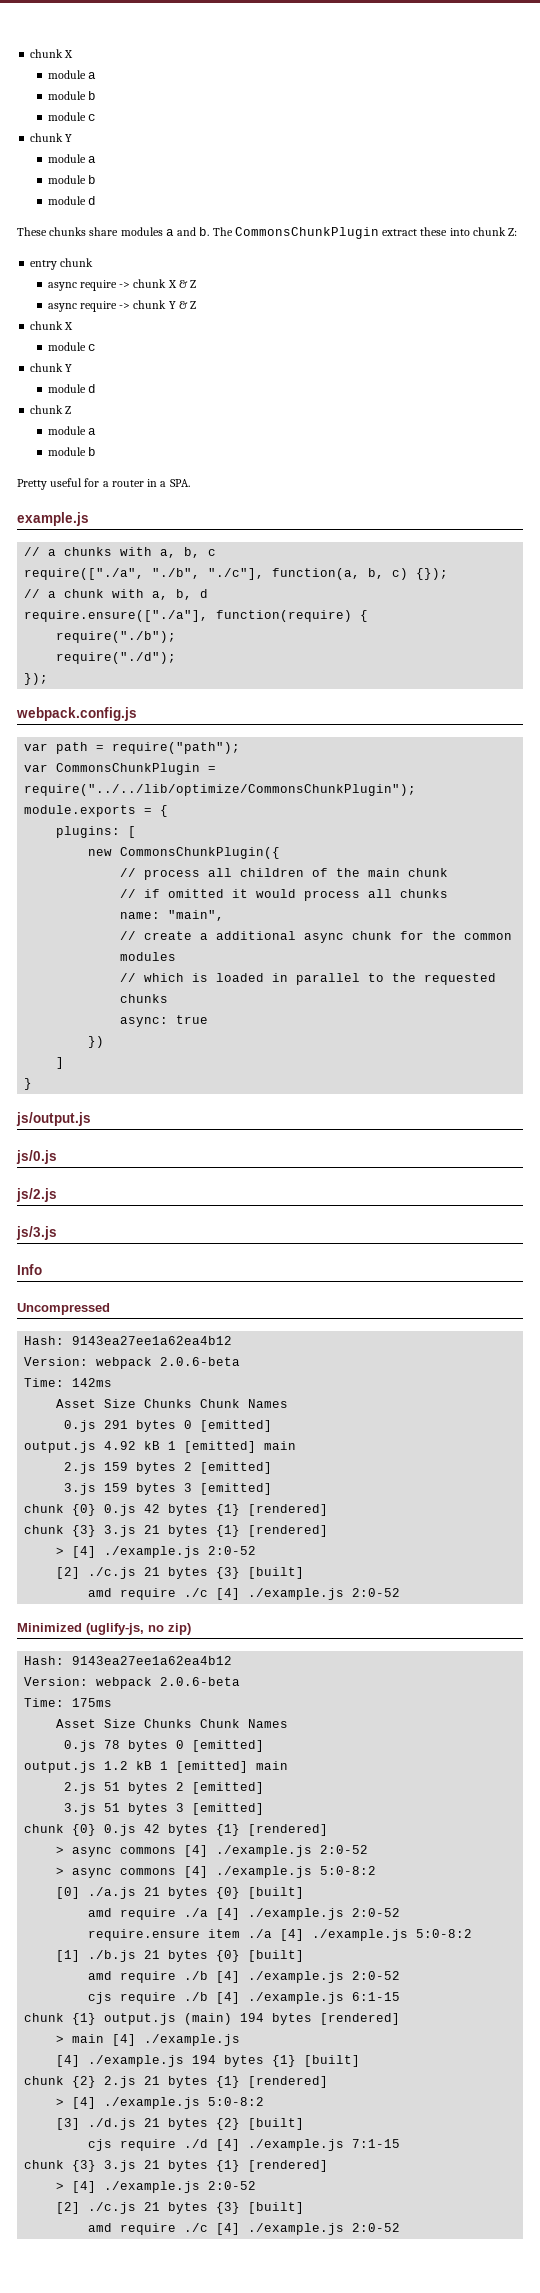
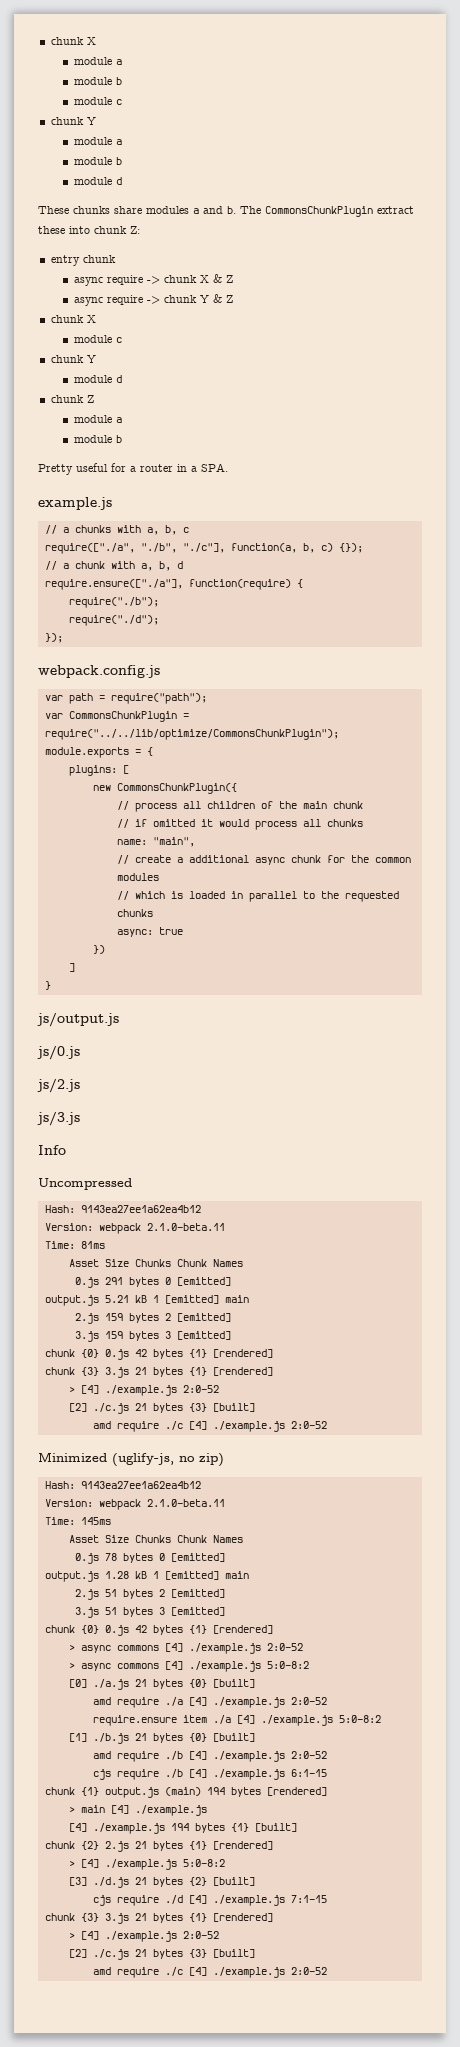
[160,1357,241,1366] [24,1378,113,1387] 2.0.6-beta // Time: 142ms -> [146,1223,225,1231] [44,1241,105,1249] 2.1.0-beta.11 // Time: 81ms
[104,1441,137,1450] 4.92 -> [104,1295,129,1303] 5.21
[160,1677,241,1686] [24,1698,113,1707] 2.0.6-beta // Time: 175ms -> [146,1499,225,1507] [44,1517,111,1525] 2.1.0-beta.11 // Time: 145ms
[104,1761,129,1770] 1.2 -> [104,1571,129,1579] 1.28

